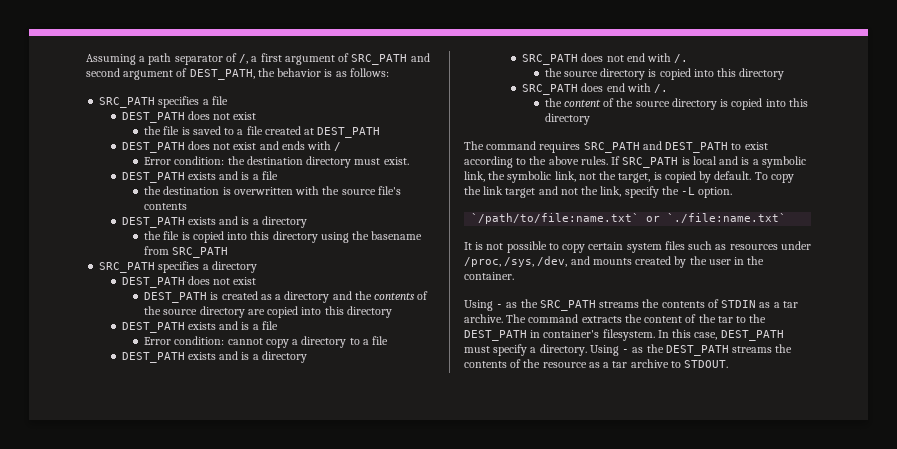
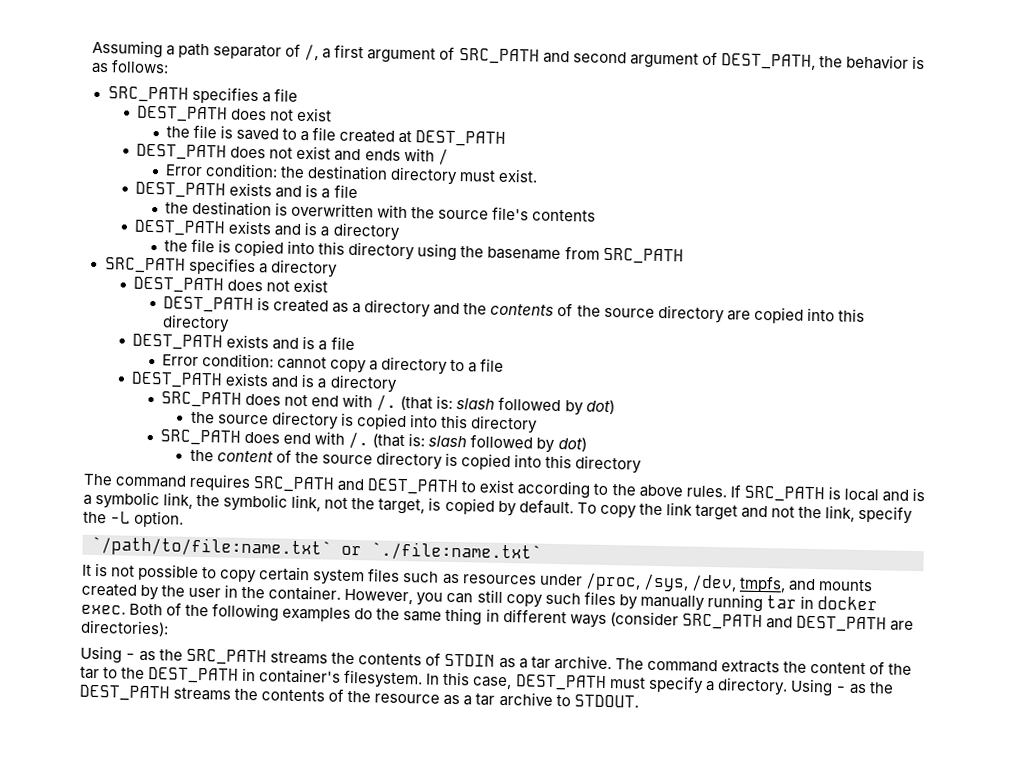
(689, 58) none -> [400,395,615,416] (that is: slash followed by dot)
(669, 88) none -> [372,433,587,453] (that is: slash followed by dot)
(568, 261) none -> [738,575,786,593] tmpfs,
(514, 276) none -> [344,588,878,613] [81,602,914,633] [80,619,169,637] However, you can still copy such files by manually running tar in docker exec. Both of the following examples do the same thing in different ways (consider SRC_PATH and DEST_PATH are directories):

